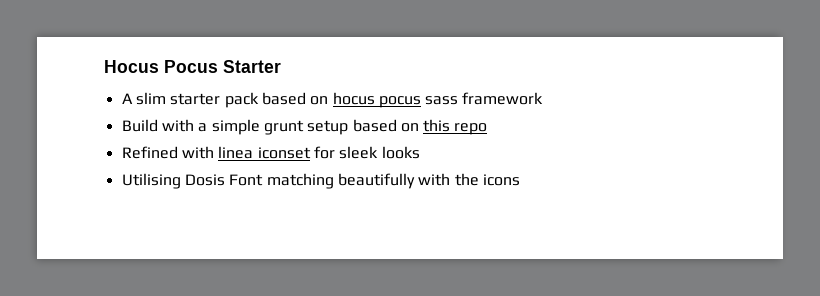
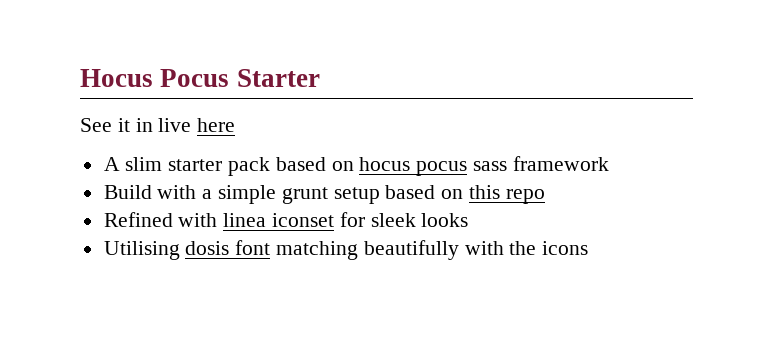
(281, 66) none -> [80,118,236,132] // See it in live here
[184,174,264,186] Dosis Font -> [185,240,271,255] dosis font

